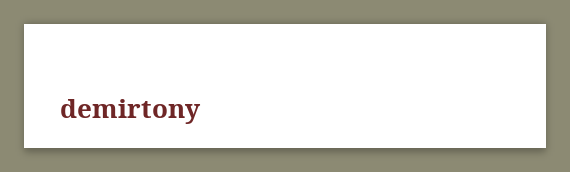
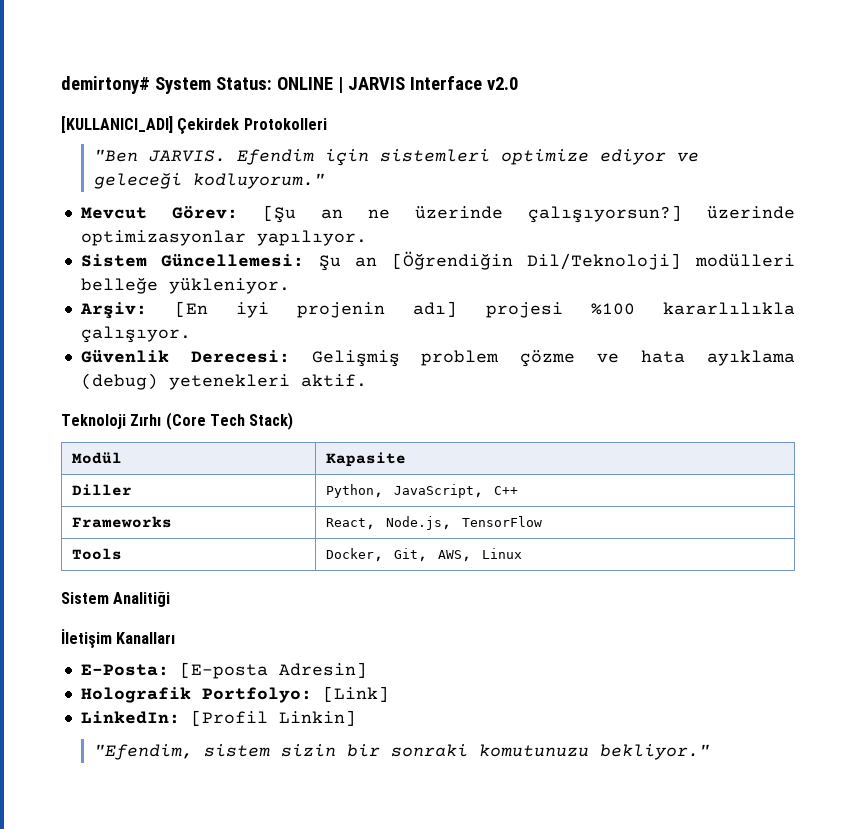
[60,99,201,124] demirtony -> [61,76,518,94] [61,116,327,134] [94,149,700,166] [94,173,326,189] [80,205,795,223] [80,230,367,246] [80,251,795,271] [80,277,290,294] [79,301,795,319] [80,326,191,343] [80,350,795,367] [80,373,367,390] [61,412,294,430] [71,452,122,464] [325,452,406,467] [71,484,132,496] [325,484,518,498] [71,516,172,528] [325,516,542,530] [71,548,122,560] [325,548,522,562] [61,591,171,607] [61,629,176,648] [80,662,367,679] [80,686,389,703] [80,710,356,726] [94,744,711,760] demirtony# System Status: ONLINE | JARVIS Interface v2.0 // [KULLANICI_ADI] Çekirdek Protokolleri // "Ben JARVIS. Efendim için sistemleri optimize ediyor ve geleceği kodluyorum." // Mevcut Görev: [Şu an ne üzerinde çalışıyorsun?] üzerinde optimizasyonlar yapılıyor. // Sistem Güncellemesi: Şu an [Öğrendiğin Dil/Teknoloji] modülleri belleğe yükleniyor. // Arşiv: [En iyi projenin adı] projesi %100 kararlılıkla çalışıyor. // Güvenlik Derecesi: Gelişmiş problem çözme ve hata ayıklama (debug) yetenekleri aktif. // Teknoloji Zırhı (Core Tech Stack) // Modül | Kapasite // Diller | Python, JavaScript, C++ // Frameworks | React, Node.js, TensorFlow // Tools | Docker, Git, AWS, Linux // Sistem Analitiği // İletişim Kanalları // E-Posta: [E-posta Adresin] // Holografik Portfolyo: [Link] // LinkedIn: [Profil Linkin] // "Efendim, sistem sizin bir sonraki komutunuzu bekliyor."

